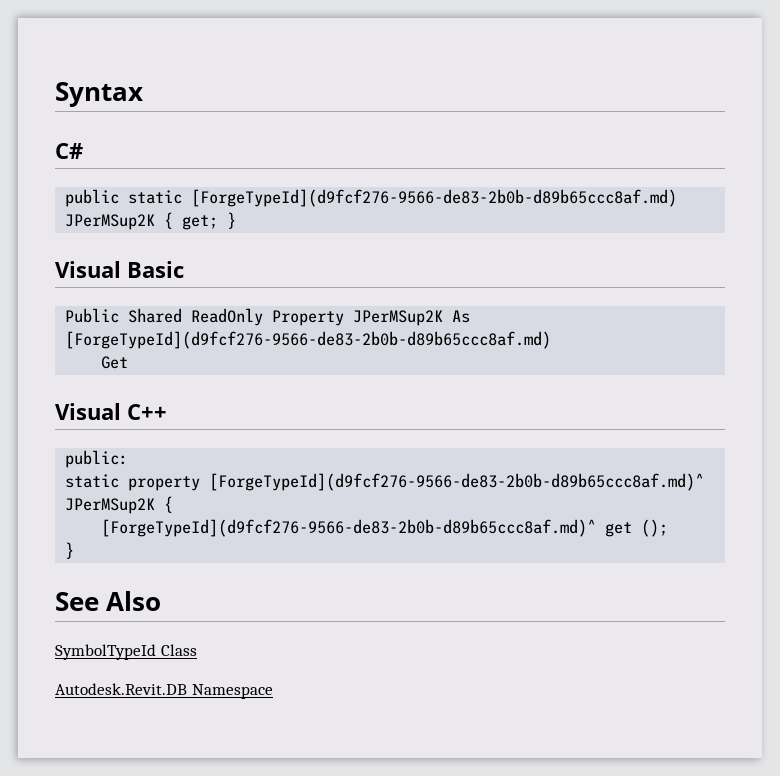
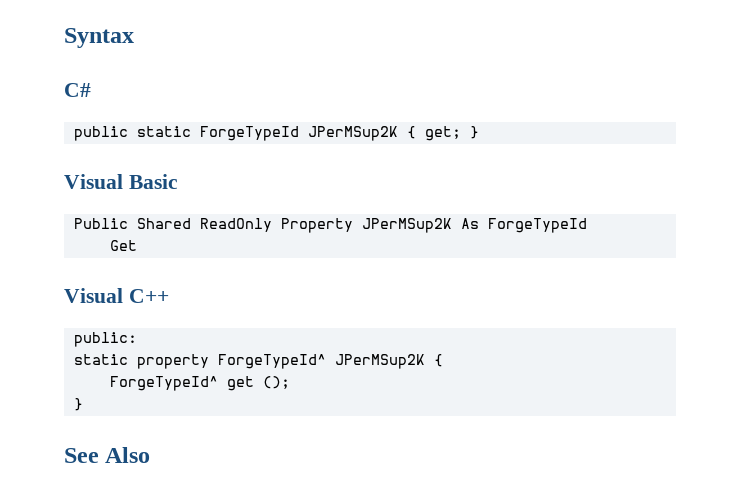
[191,189,678,207] [ForgeTypeId](d9fcf276-9566-de83-2b0b-d89b65ccc8af.md) -> [200,126,300,141] ForgeTypeId
[65,331,552,349] [ForgeTypeId](d9fcf276-9566-de83-2b0b-d89b65ccc8af.md) -> [488,218,588,233] ForgeTypeId
[209,473,705,491] [ForgeTypeId](d9fcf276-9566-de83-2b0b-d89b65ccc8af.md)^ -> [218,354,327,369] ForgeTypeId^
[101,519,597,537] [ForgeTypeId](d9fcf276-9566-de83-2b0b-d89b65ccc8af.md)^ -> [110,376,219,391] ForgeTypeId^
[55,644,197,660] [55,683,273,699] // SymbolTypeId Class // Autodesk.Revit.DB Namespace -> (151, 455) none

